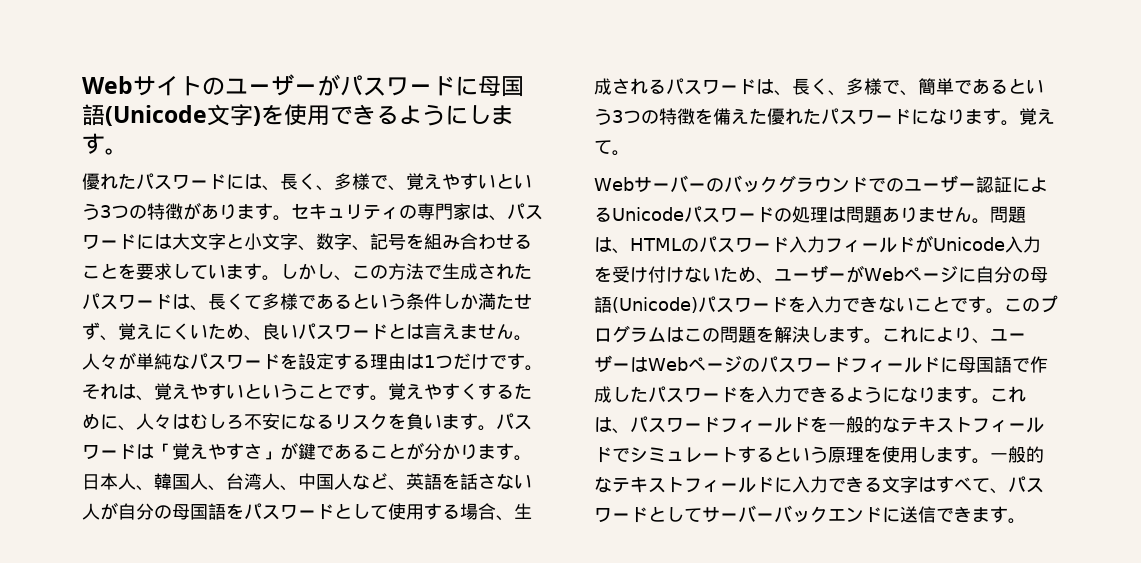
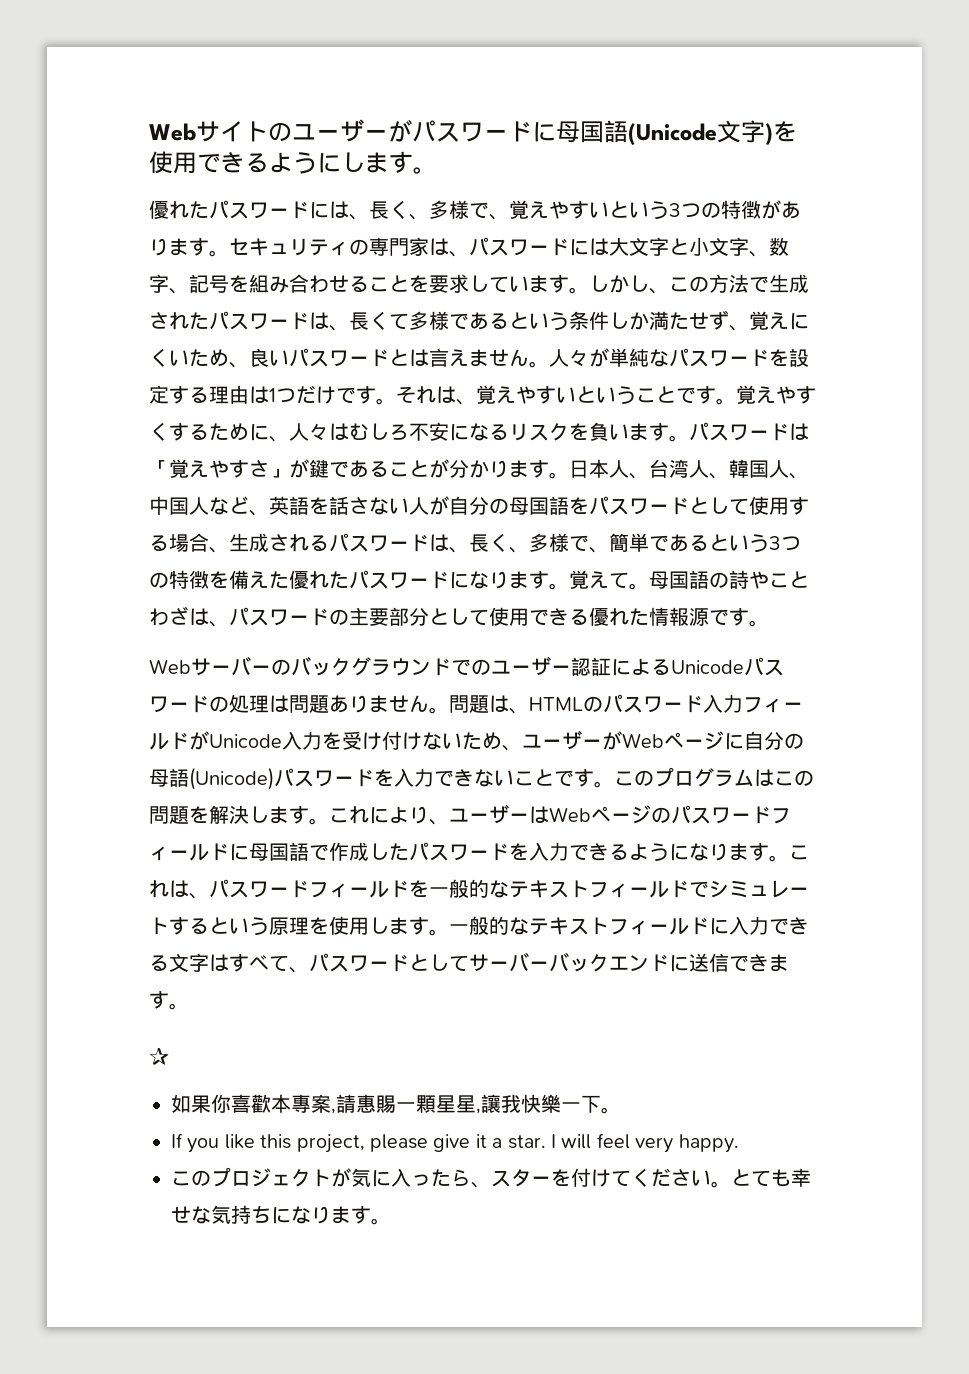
[154,473,262,491] 韓国人、台湾 -> [649,459,769,479] 台湾人、韓国
(630, 153) none -> [649,570,809,589] [149,606,769,627] 母国語の詩やことわざは、パスワードの主要部分として使用できる優れた情報源です。
(1026, 521) none -> [149,1047,169,1065] [171,1094,621,1114] [171,1133,739,1153] [171,1167,811,1188] [171,1205,391,1225] // ✰ // 如果你喜歡本專案,請惠賜一顆星星,讓我快樂一下。 // If you like this project, please give it a star. I will feel very happy. // このプロジェクトが気に入ったら、スターを付けてください。とても幸せな気持ちになります。

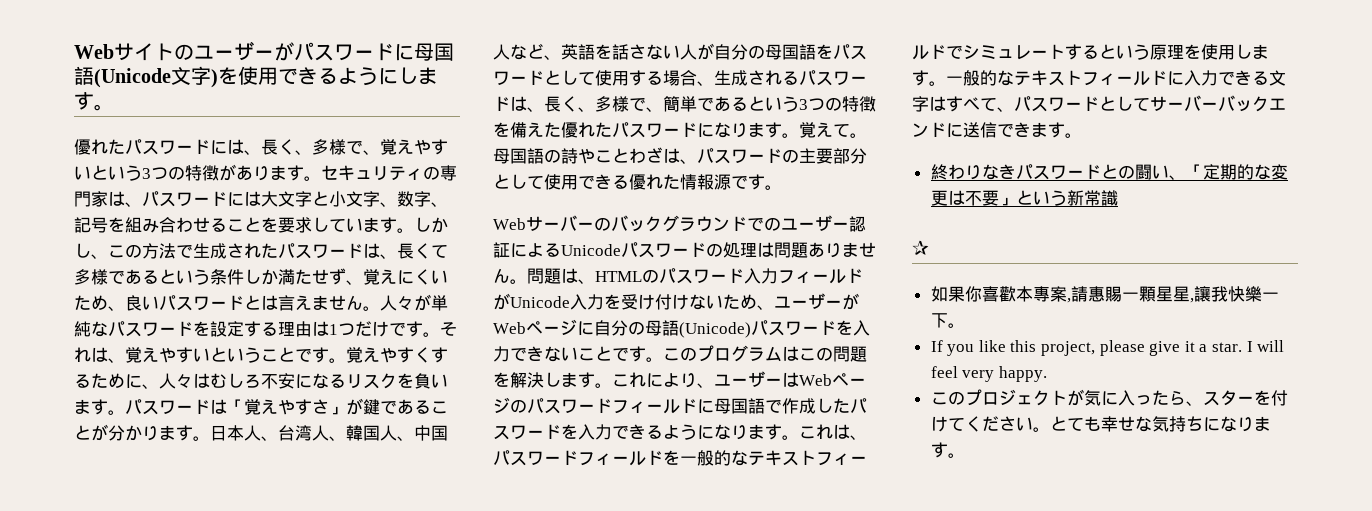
(189, 1006) none -> [930,164,1288,180] [930,190,1118,206] // 終わりなきパスワードとの闘い、「定期的な変更は不要」という新常識

